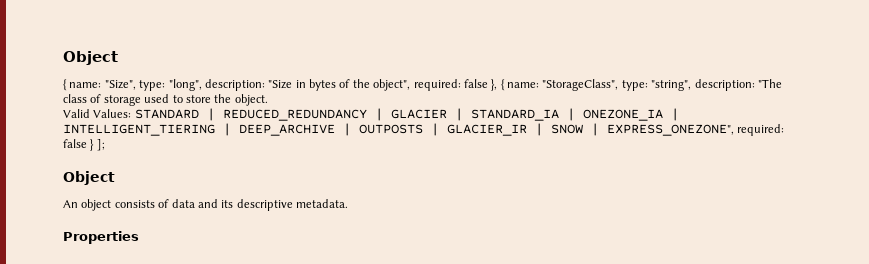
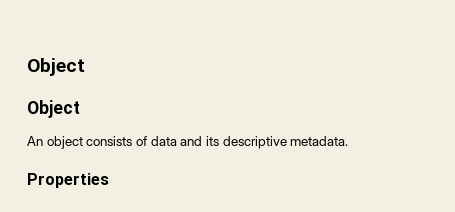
[63,51,118,65] [63,79,782,91] [63,94,268,106] [63,108,679,121] [63,123,785,136] [63,139,105,151] Object // { name: "Size", type: "long", description: "Size in bytes of the object", required: false }, { name: "StorageClass", type: "string", description: "The class of storage used to store the object. // Valid Values: STANDARD | REDUCED_REDUNDANCY | GLACIER | STANDARD_IA | ONEZONE_IA | INTELLIGENT_TIERING | DEEP_ARCHIVE | OUTPOSTS | GLACIER_IR | SNOW | EXPRESS_ONEZONE", required: false } ]; -> [27,58,85,76] Object

